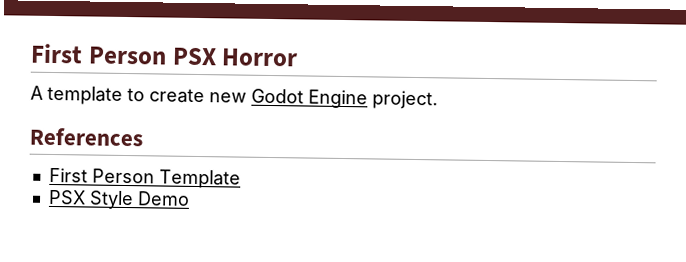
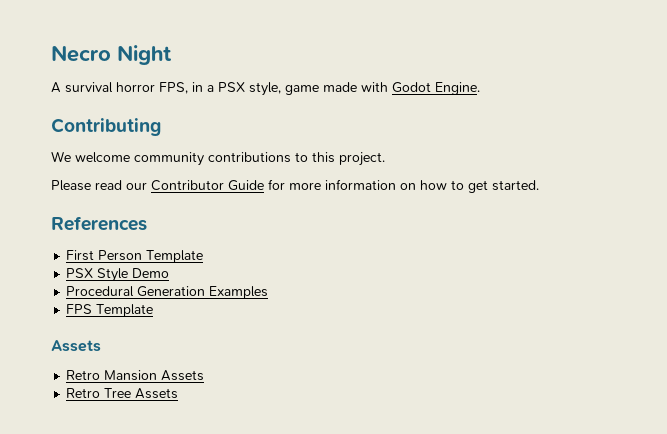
[30,43,299,67] [30,85,438,110] First Person PSX Horror // A template to create new Godot Engine project. -> [51,45,172,65] [51,82,480,96] [51,118,161,136] [51,151,385,166] [51,179,539,193] Necro Night // A survival horror FPS, in a PSX style, game made with Godot Engine. // Contributing // We welcome community contributions to this project. // Please read our Contributor Guide for more information on how to get started.
(190, 198) none -> [66,286,269,299] [66,304,154,317] [51,340,101,352] [66,370,205,381] [66,388,179,399] // Procedural Generation Examples // FPS Template // Assets // Retro Mansion Assets // Retro Tree Assets

